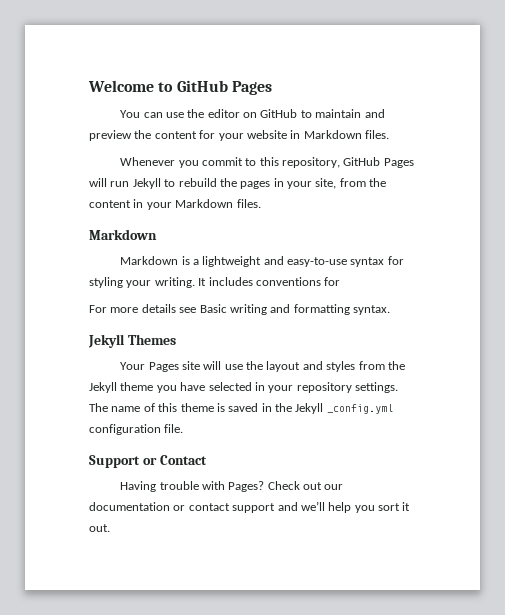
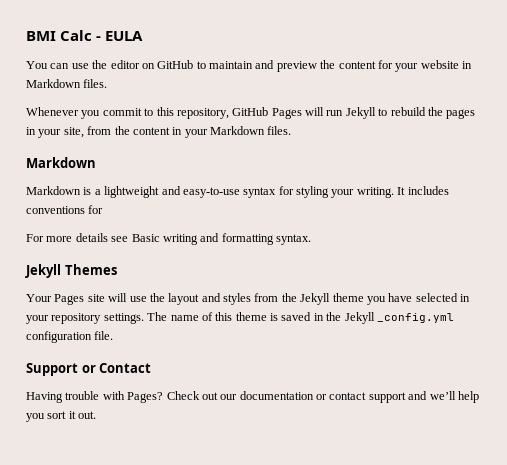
[88,80,272,95] Welcome to GitHub Pages -> [26,30,144,41] BMI Calc - EULA

